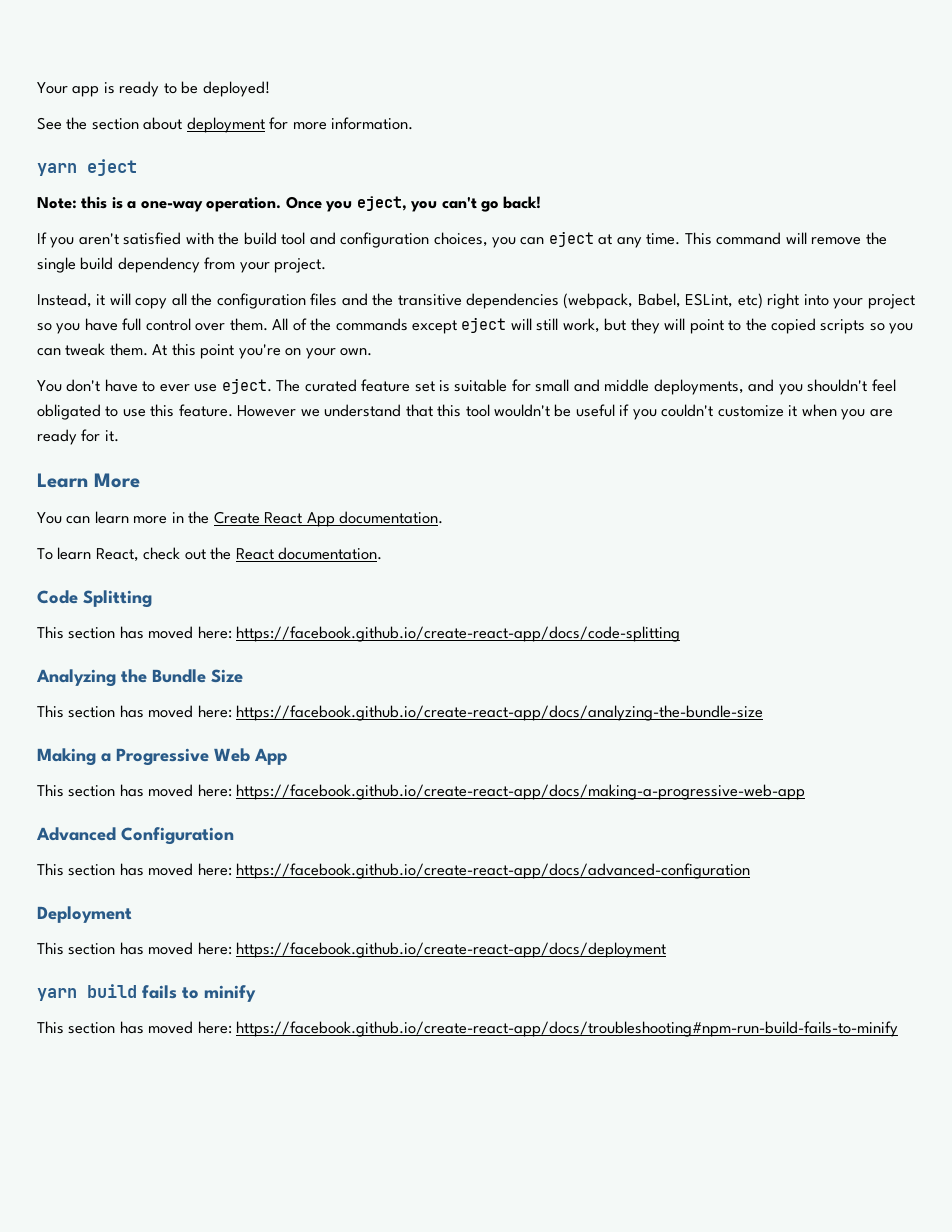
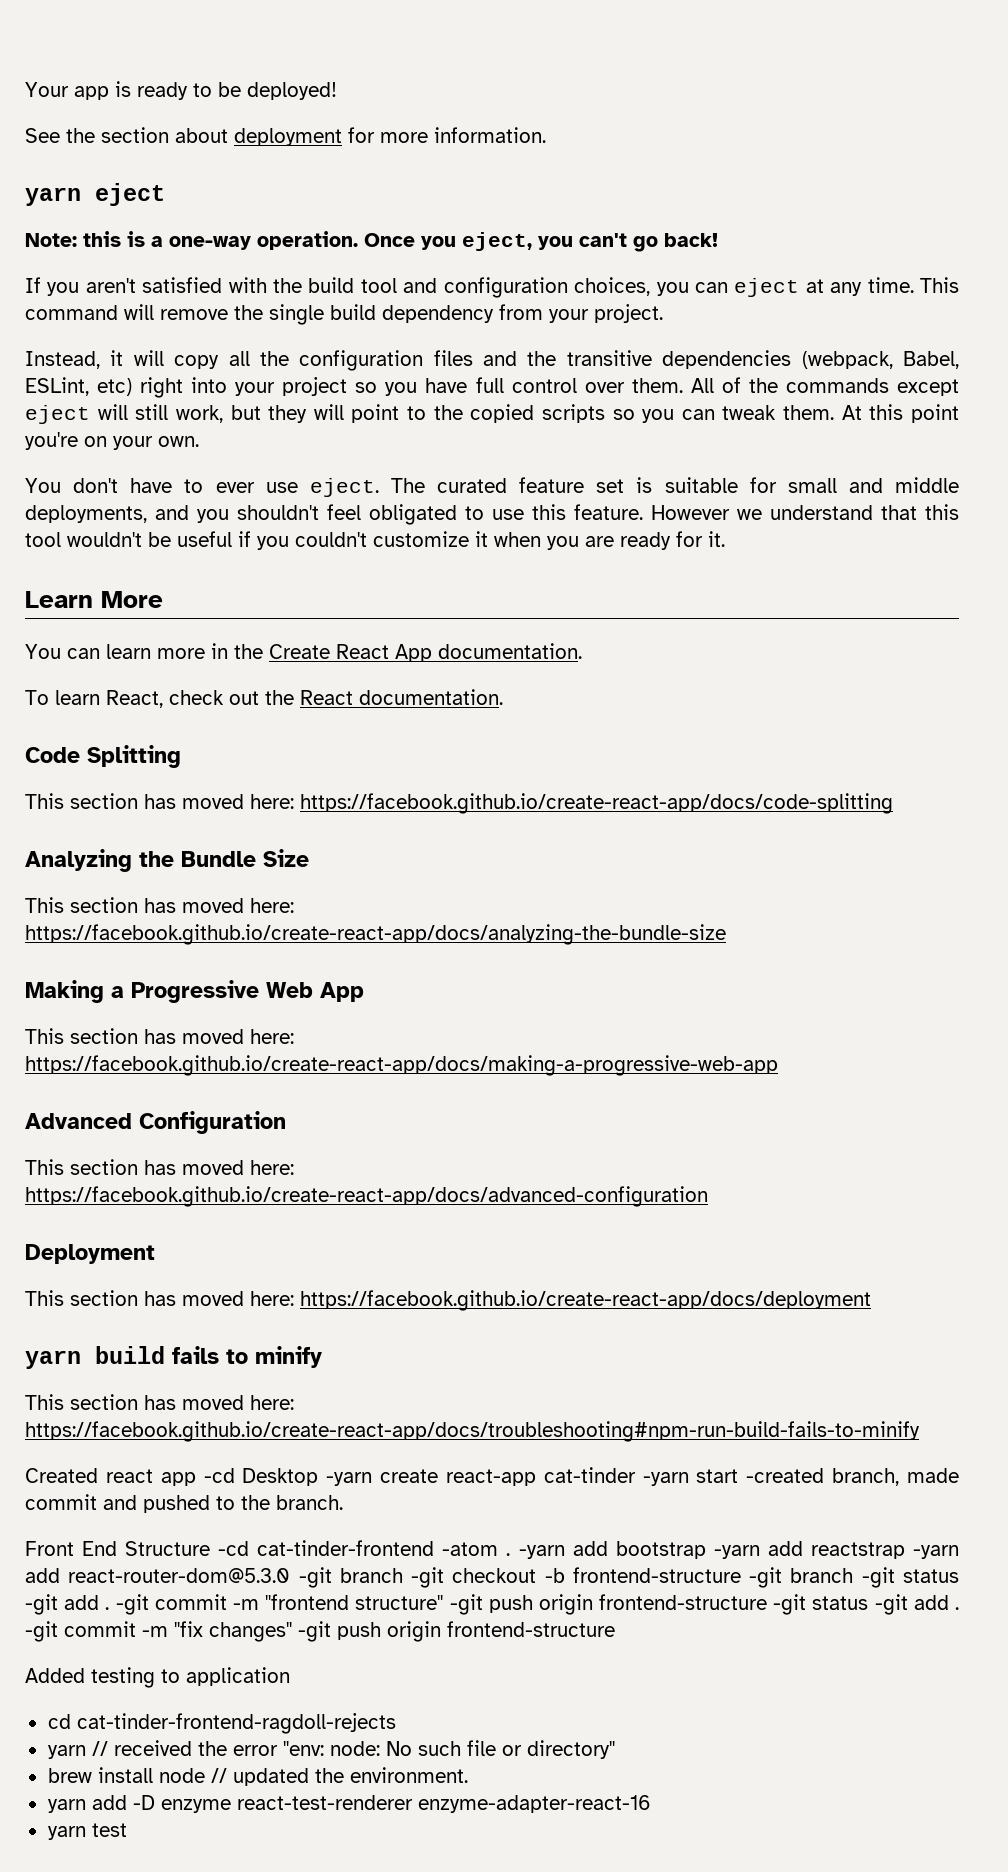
(899, 1029) none -> [25,1467,959,1486] [25,1494,343,1513] [25,1540,960,1559] [25,1567,959,1588] [25,1594,959,1615] [25,1621,615,1642] [25,1667,290,1688] [47,1713,396,1734] [47,1740,615,1759] [47,1767,468,1786] [47,1795,651,1813] [47,1823,127,1840] // Created react app -cd Desktop -yarn create react-app cat-tinder -yarn start -created branch, made commit and pushed to the branch. // Front End Structure -cd cat-tinder-frontend -atom . -yarn add bootstrap -yarn add reactstrap -yarn add react-router-dom@5.3.0 -git branch -git checkout -b frontend-structure -git branch -git status -git add . -git commit -m "frontend structure" -git push origin frontend-structure -git status -git add . -git commit -m "fix changes" -git push origin frontend-structure // Added testing to application // cd cat-tinder-frontend-ragdoll-rejects // yarn // received the error "env: node: No such file or directory" // brew install node // updated the environment. // yarn add -D enzyme react-test-renderer enzyme-adapter-react-16 // yarn test

